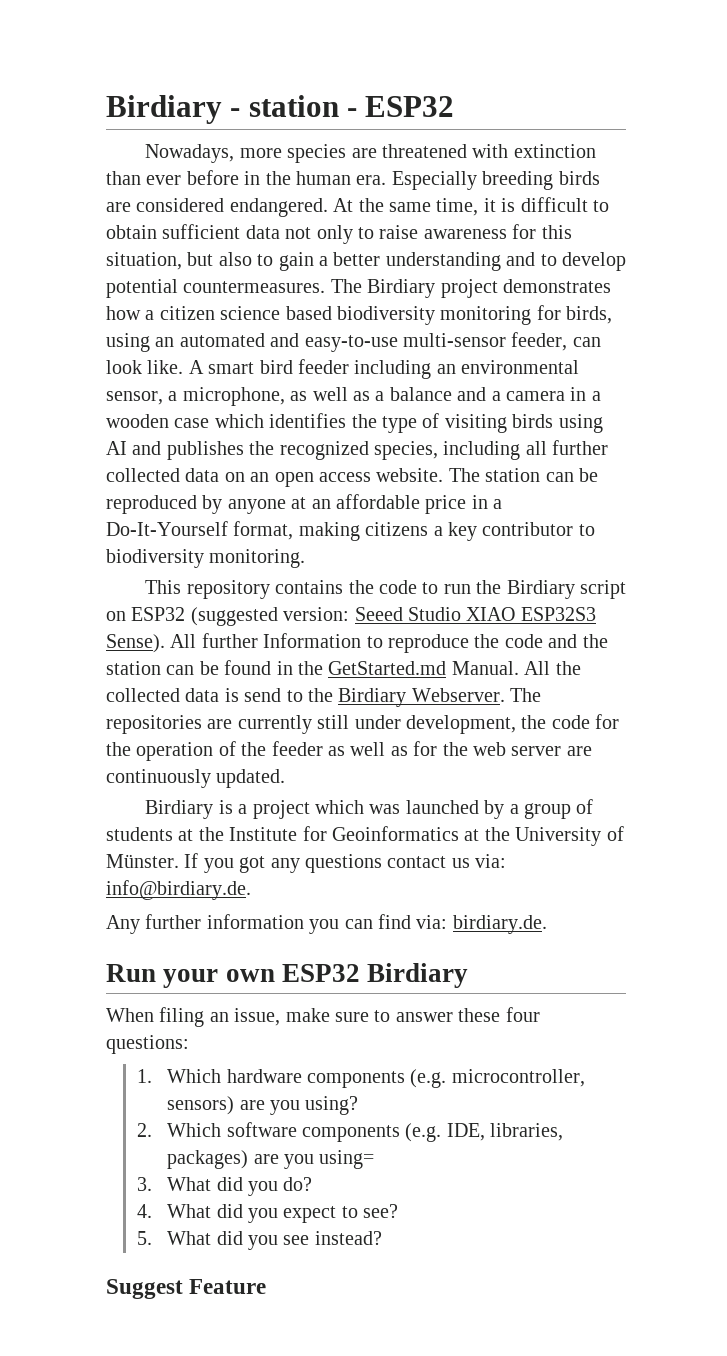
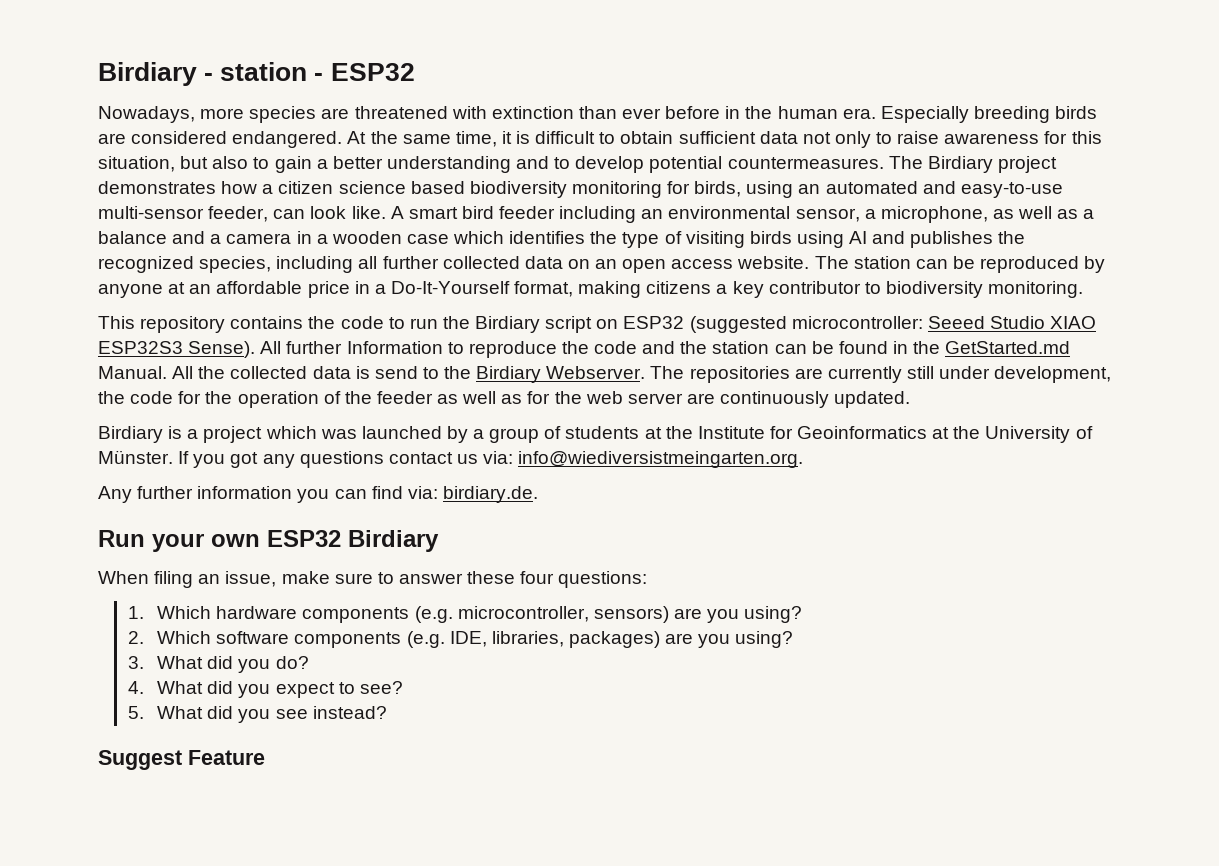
[283,607,350,621] version: -> [791,316,923,329] microcontroller:
[106,880,251,900] info@birdiary.de. -> [518,451,804,468] info@wiediversistmeingarten.org.
[319,1150,375,1169] using= -> [735,631,794,648] using?

